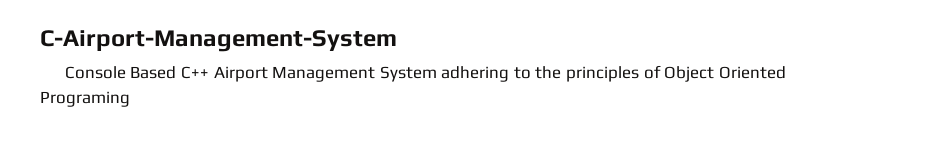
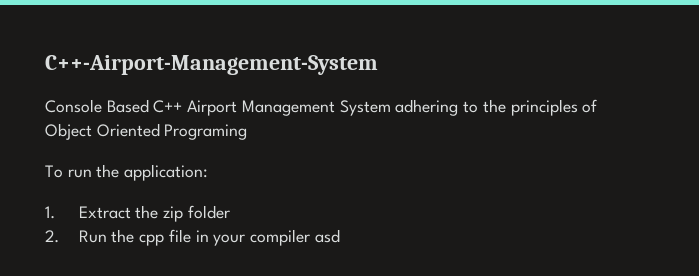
[40,30,397,52] C-Airport-Management-System -> [45,55,378,75] C++-Airport-Management-System
(130, 99) none -> [45,164,209,181] [45,205,230,222] [45,229,340,246] // To run the application: // 1. Extract the zip folder // 2. Run the cpp file in your compiler asd

